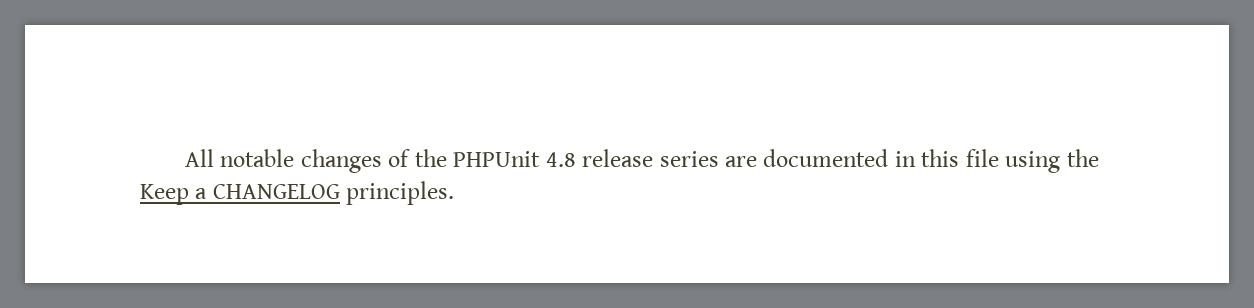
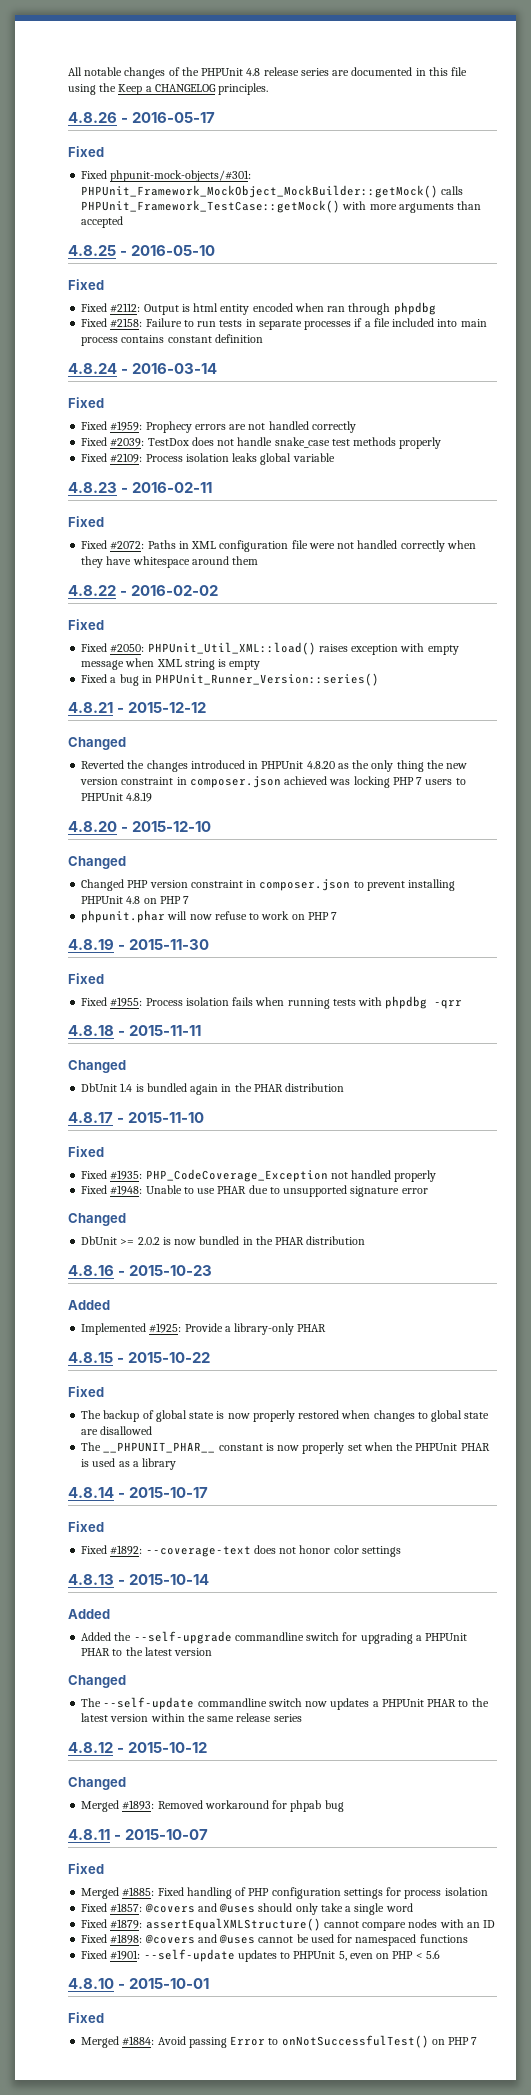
(455, 193) none -> [68,112,216,123] [68,146,104,157] [81,170,252,182] [81,185,464,198] [81,200,482,213] [81,216,124,228] [68,245,216,256] [68,279,104,290] [81,302,436,315] [81,318,487,330] [81,334,263,346] [68,363,218,374] [68,397,104,408] [81,421,356,433] [81,437,442,449] [81,453,335,465] [68,482,213,493] [68,516,104,527] [81,540,476,552] [81,556,259,568] [68,585,219,596] [68,619,104,630] [81,642,459,655] [81,658,261,670] [81,673,380,686] [68,702,207,713] [68,737,126,750] [81,760,468,772] [80,776,466,788] [81,792,153,802] [68,821,212,832] [68,856,126,869] [81,879,456,891] [81,896,190,904] [81,910,338,923] [68,939,210,950] [68,973,104,984] [81,996,463,1009] [68,1025,202,1036] [68,1060,126,1073] [81,1083,345,1095] [68,1112,205,1123] [68,1146,104,1157] [81,1169,437,1182] [81,1185,428,1197] [68,1213,126,1226] [81,1236,366,1245] [68,1265,213,1276] [68,1300,110,1310] [81,1323,327,1335] [68,1352,211,1363] [68,1386,104,1397] [81,1410,490,1422] [81,1426,153,1435] [81,1442,490,1454] [81,1458,177,1470] [68,1487,209,1498] [68,1521,104,1532] [81,1545,401,1557] [68,1574,210,1585] [68,1609,110,1619] [81,1631,468,1644] [81,1647,213,1656] [68,1675,126,1688] [81,1697,489,1710] [81,1713,302,1722] [68,1742,208,1753] [68,1777,126,1790] [81,1800,344,1812] [68,1829,209,1840] [68,1863,104,1874] [81,1887,488,1899] [81,1903,413,1915] [81,1918,496,1931] [81,1934,468,1946] [81,1949,440,1962] [68,1978,210,1989] [68,2012,104,2023] [81,2035,478,2048] // 4.8.26 - 2016-05-17 // Fixed // Fixed phpunit-mock-objects/#301: PHPUnit_Framework_MockObject_MockBuilder::getMock() calls PHPUnit_Framework_TestCase::getMock() with more arguments than accepted // 4.8.25 - 2016-05-10 // Fixed // Fixed #2112: Output is html entity encoded when ran through phpdbg // Fixed #2158: Failure to run tests in separate processes if a file included into main process contains constant definition // 4.8.24 - 2016-03-14 // Fixed // Fixed #1959: Prophecy errors are not handled correctly // Fixed #2039: TestDox does not handle snake_case test methods properly // Fixed #2109: Process isolation leaks global variable // 4.8.23 - 2016-02-11 // Fixed // Fixed #2072: Paths in XML configuration file were not handled correctly when they have whitespace around them // 4.8.22 - 2016-02-02 // Fixed // Fixed #2050: PHPUnit_Util_XML::load() raises exception with empty message when XML string is empty // Fixed a bug in PHPUnit_Runner_Version::series() // 4.8.21 - 2015-12-12 // Changed // Reverted the changes introduced in PHPUnit 4.8.20 as the only thing the new version constraint in composer.json achieved was locking PHP 7 users to PHPUnit 4.8.19 // 4.8.20 - 2015-12-10 // Changed // Changed PHP version constraint in composer.json to prevent installing PHPUnit 4.8 on PHP 7 // phpunit.phar will now refuse to work on PHP 7 // 4.8.19 - 2015-11-30 // Fixed // Fixed #1955: Process isolation fails when running tests with phpdbg -qrr // 4.8.18 - 2015-11-11 // Changed // DbUnit 1.4 is bundled again in the PHAR distribution // 4.8.17 - 2015-11-10 // Fixed // Fixed #1935: PHP_CodeCoverage_Exception not handled properly // Fixed #1948: Unable to use PHAR due to unsupported signature error // Changed // DbUnit >= 2.0.2 is now bundled in the PHAR distribution // 4.8.16 - 2015-10-23 // Added // Implemented #1925: Provide a library-only PHAR // 4.8.15 - 2015-10-22 // Fixed // The backup of global state is now properly restored when changes to global state are disallowed // The __PHPUNIT_PHAR__ constant is now properly set when the PHPUnit PHAR is used as a library // 4.8.14 - 2015-10-17 // Fixed // Fixed #1892: --coverage-text does not honor color settings // 4.8.13 - 2015-10-14 // Added // Added the --self-upgrade commandline switch for upgrading a PHPUnit PHAR to the latest version // Changed // The --self-update commandline switch now updates a PHPUnit PHAR to the latest version within the same release series // 4.8.12 - 2015-10-12 // Changed // Merged #1893: Removed workaround for phpab bug // 4.8.11 - 2015-10-07 // Fixed // Merged #1885: Fixed handling of PHP configuration settings for process isolation // Fixed #1857: @covers and @uses should only take a single word // Fixed #1879: assertEqualXMLStructure() cannot compare nodes with an ID // Fixed #1898: @covers and @uses cannot be used for namespaced functions // Fixed #1901: --self-update updates to PHPUnit 5, even on PHP < 5.6 // 4.8.10 - 2015-10-01 // Fixed // Merged #1884: Avoid passing Error to onNotSuccessfulTest() on PHP 7

